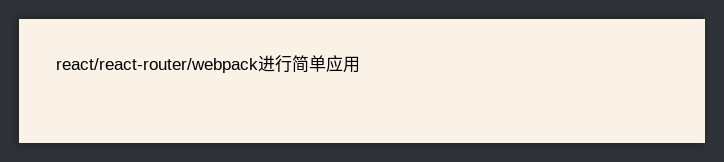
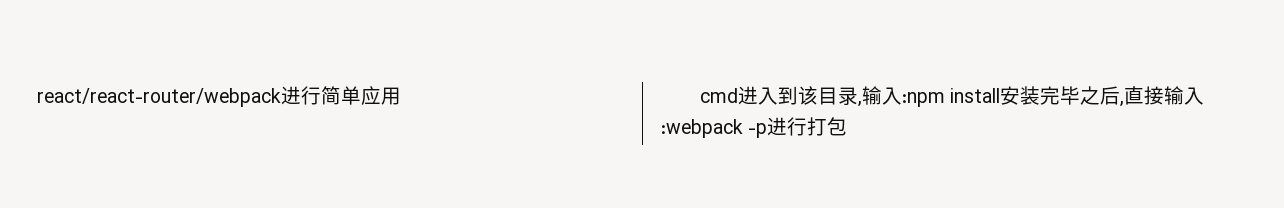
(360, 64) none -> [699,86,1204,107] [661,117,848,138] // cmd进入到该目录,输入:npm install安装完毕之后,直接输入:webpack -p进行打包

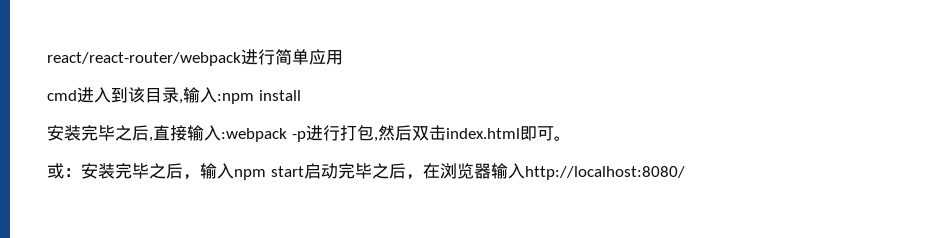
(1000, 95) none -> (301, 95) //
(848, 126) none -> [373,125,571,142] [47,163,685,180] ,然后双击index.html即可。 // 或：安装完毕之后，输入npm start启动完毕之后，在浏览器输入http://localhost:8080/

